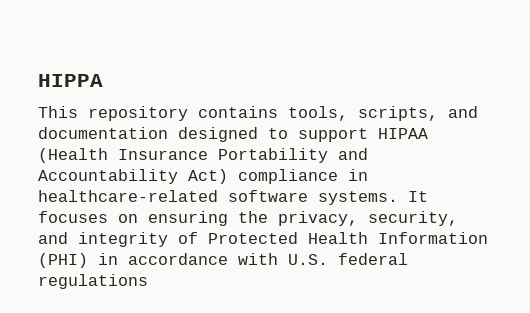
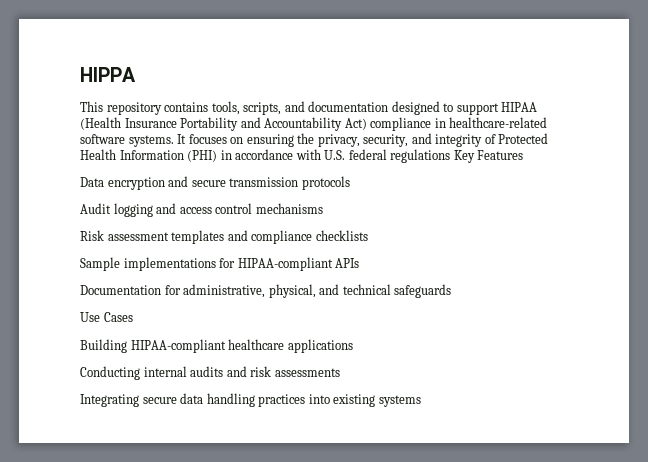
(148, 281) none -> [453,150,524,163] [80,176,350,190] [80,203,323,217] [80,230,368,244] [80,257,360,271] [80,284,452,298] [80,312,133,322] [80,339,353,353] [80,366,340,380] [80,393,421,407] Key Features // Data encryption and secure transmission protocols // Audit logging and access control mechanisms // Risk assessment templates and compliance checklists // Sample implementations for HIPAA-compliant APIs // Documentation for administrative, physical, and technical safeguards // Use Cases // Building HIPAA-compliant healthcare applications // Conducting internal audits and risk assessments // Integrating secure data handling practices into existing systems

